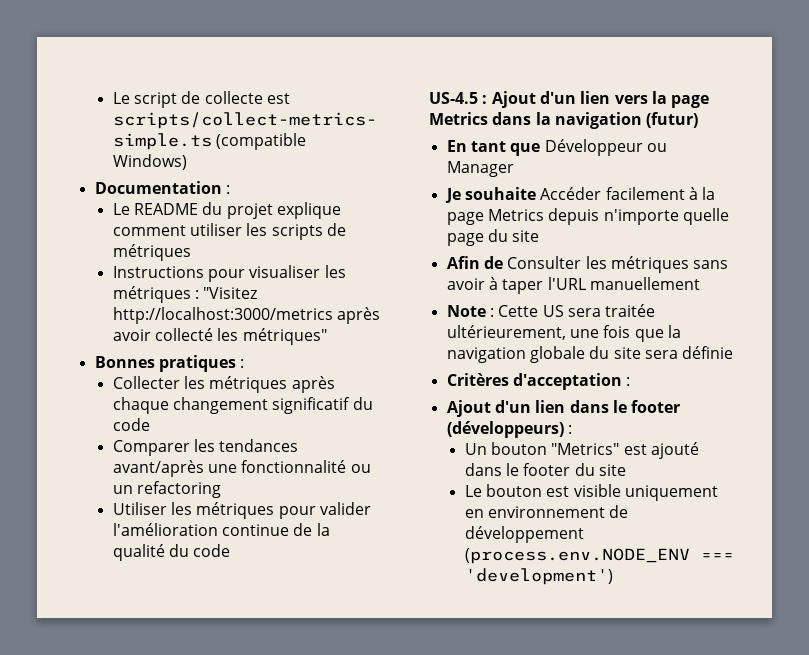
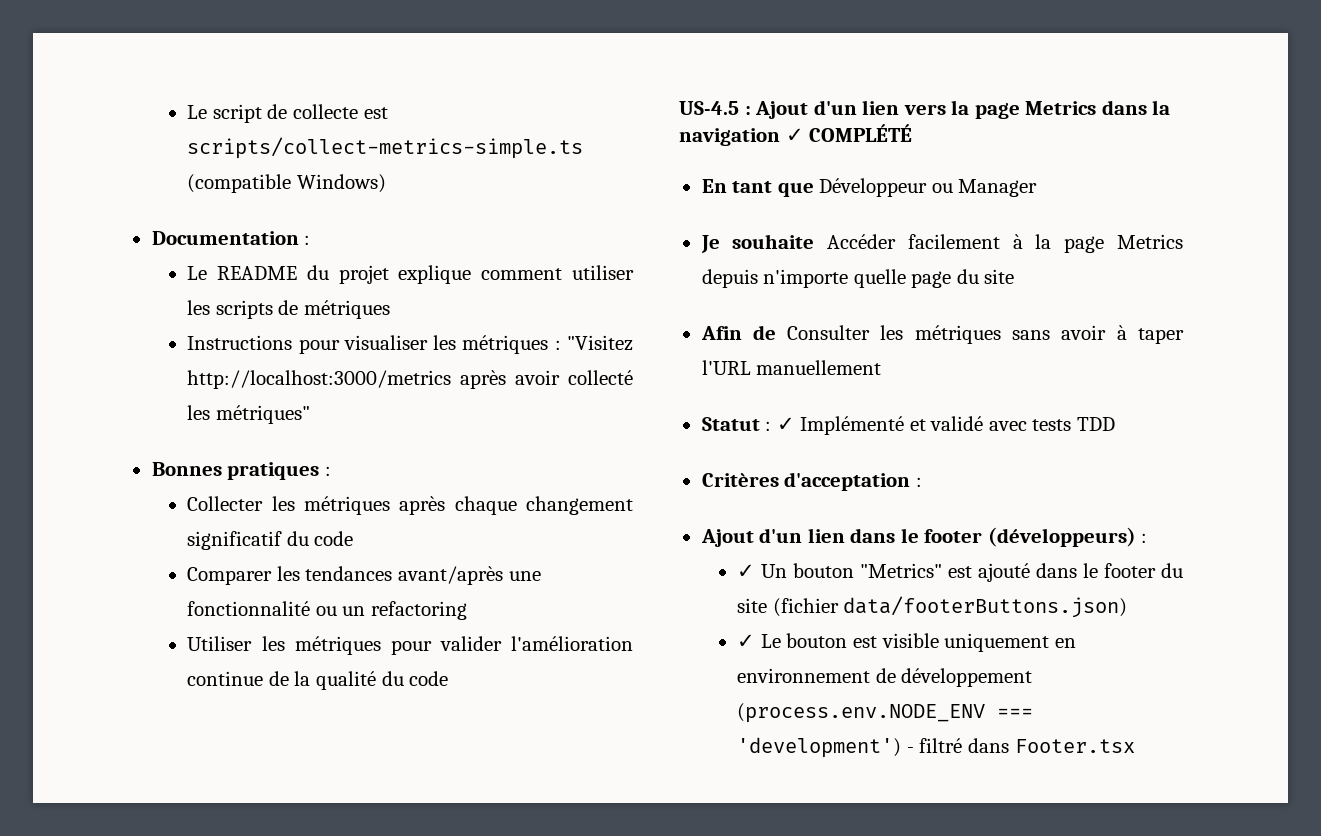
[646,112,699,128] (futur) -> [785,124,913,142] ✓ COMPLÉTÉ
[446,304,656,317] [446,325,681,342] [446,346,734,363] Note : Cette US sera traitée ultérieurement, une fois que la navigation globale du site sera définie -> [701,416,1115,435] Statut : ✓ Implémenté et validé avec tests TDD
(572, 429) none -> [737,564,756,578] ✓
(626, 470) // -> [772,596,1128,618] [737,634,756,648] (fichier data/footerButtons.json) // ✓
(613, 576) none -> [906,738,1135,753] - filtré dans Footer.tsx

